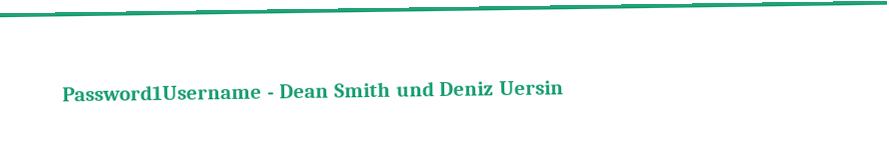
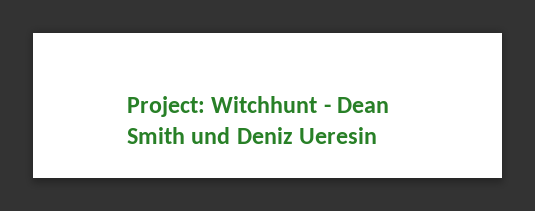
[62,83,262,102] Password1Username -> [127,96,318,117] Project: Witchhunt
[499,80,565,96] Uersin -> [299,127,378,144] Ueresin

